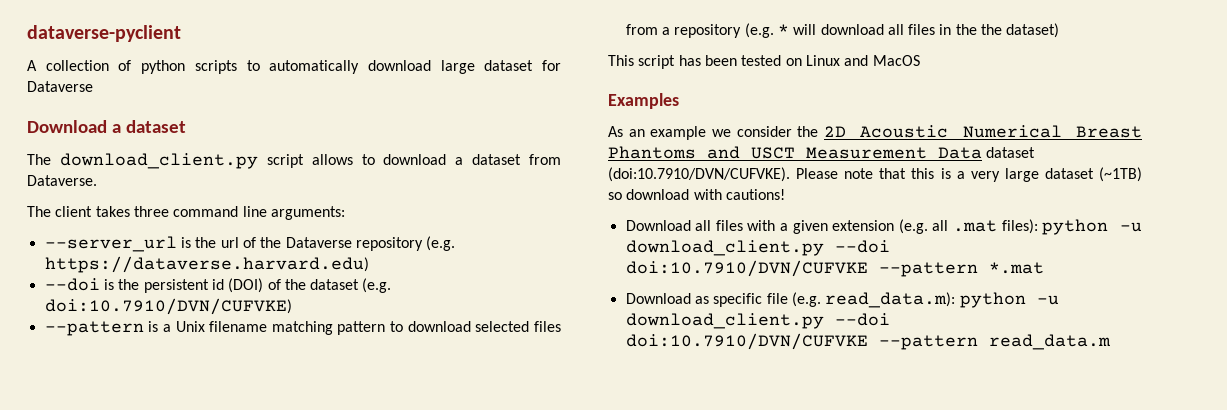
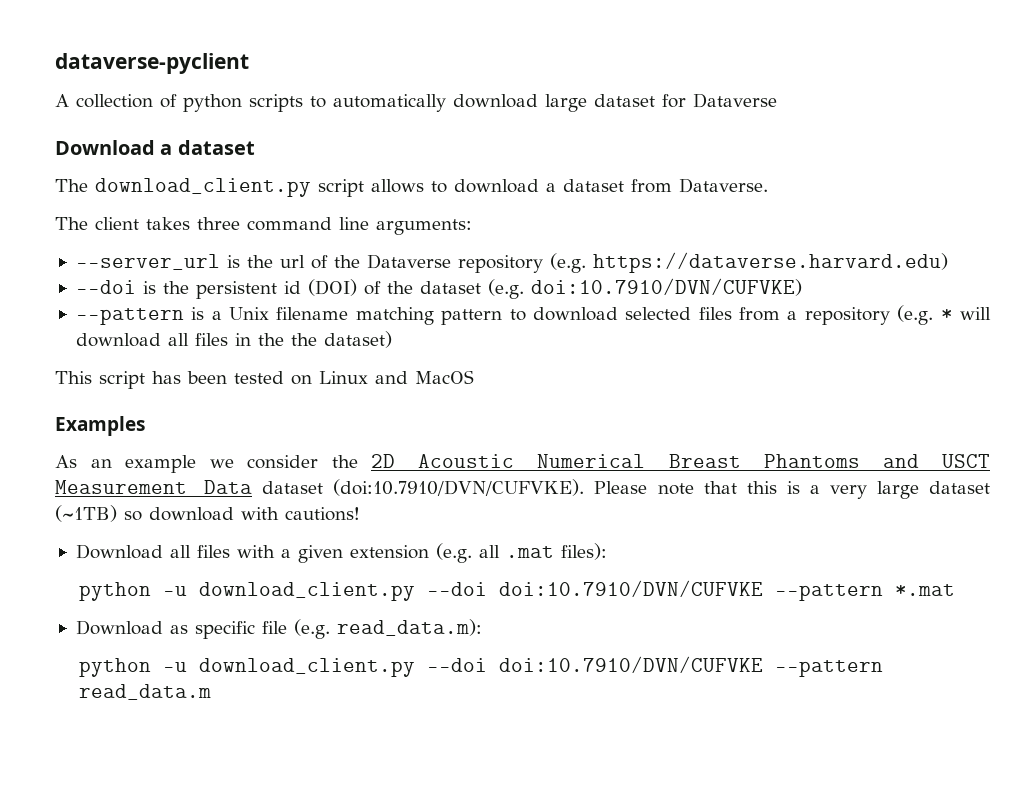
(1038, 226) none -> (607, 551) //
(956, 300) none -> (482, 627) //

